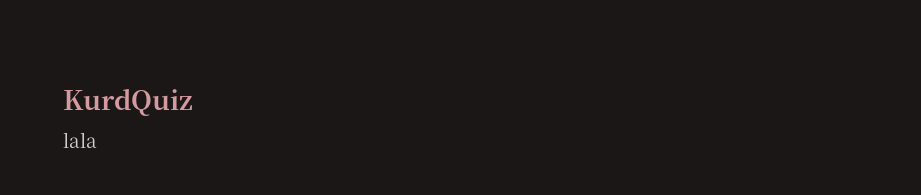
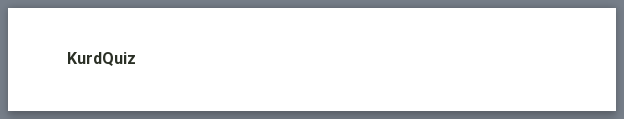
[63,132,97,148] // lala -> (136, 59) none

